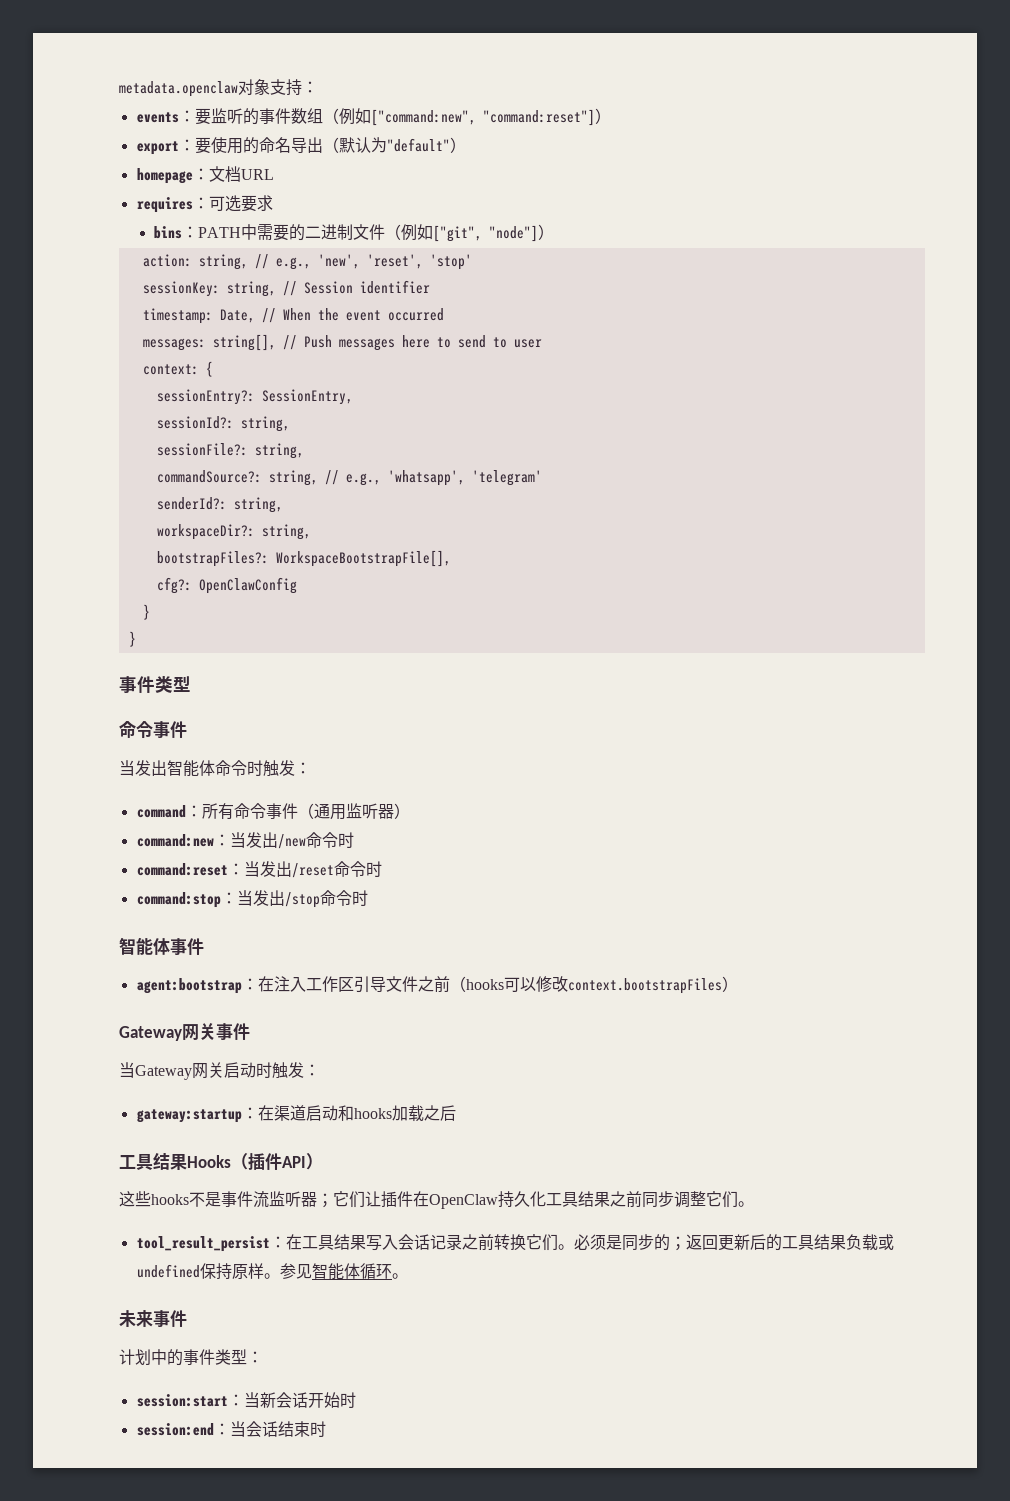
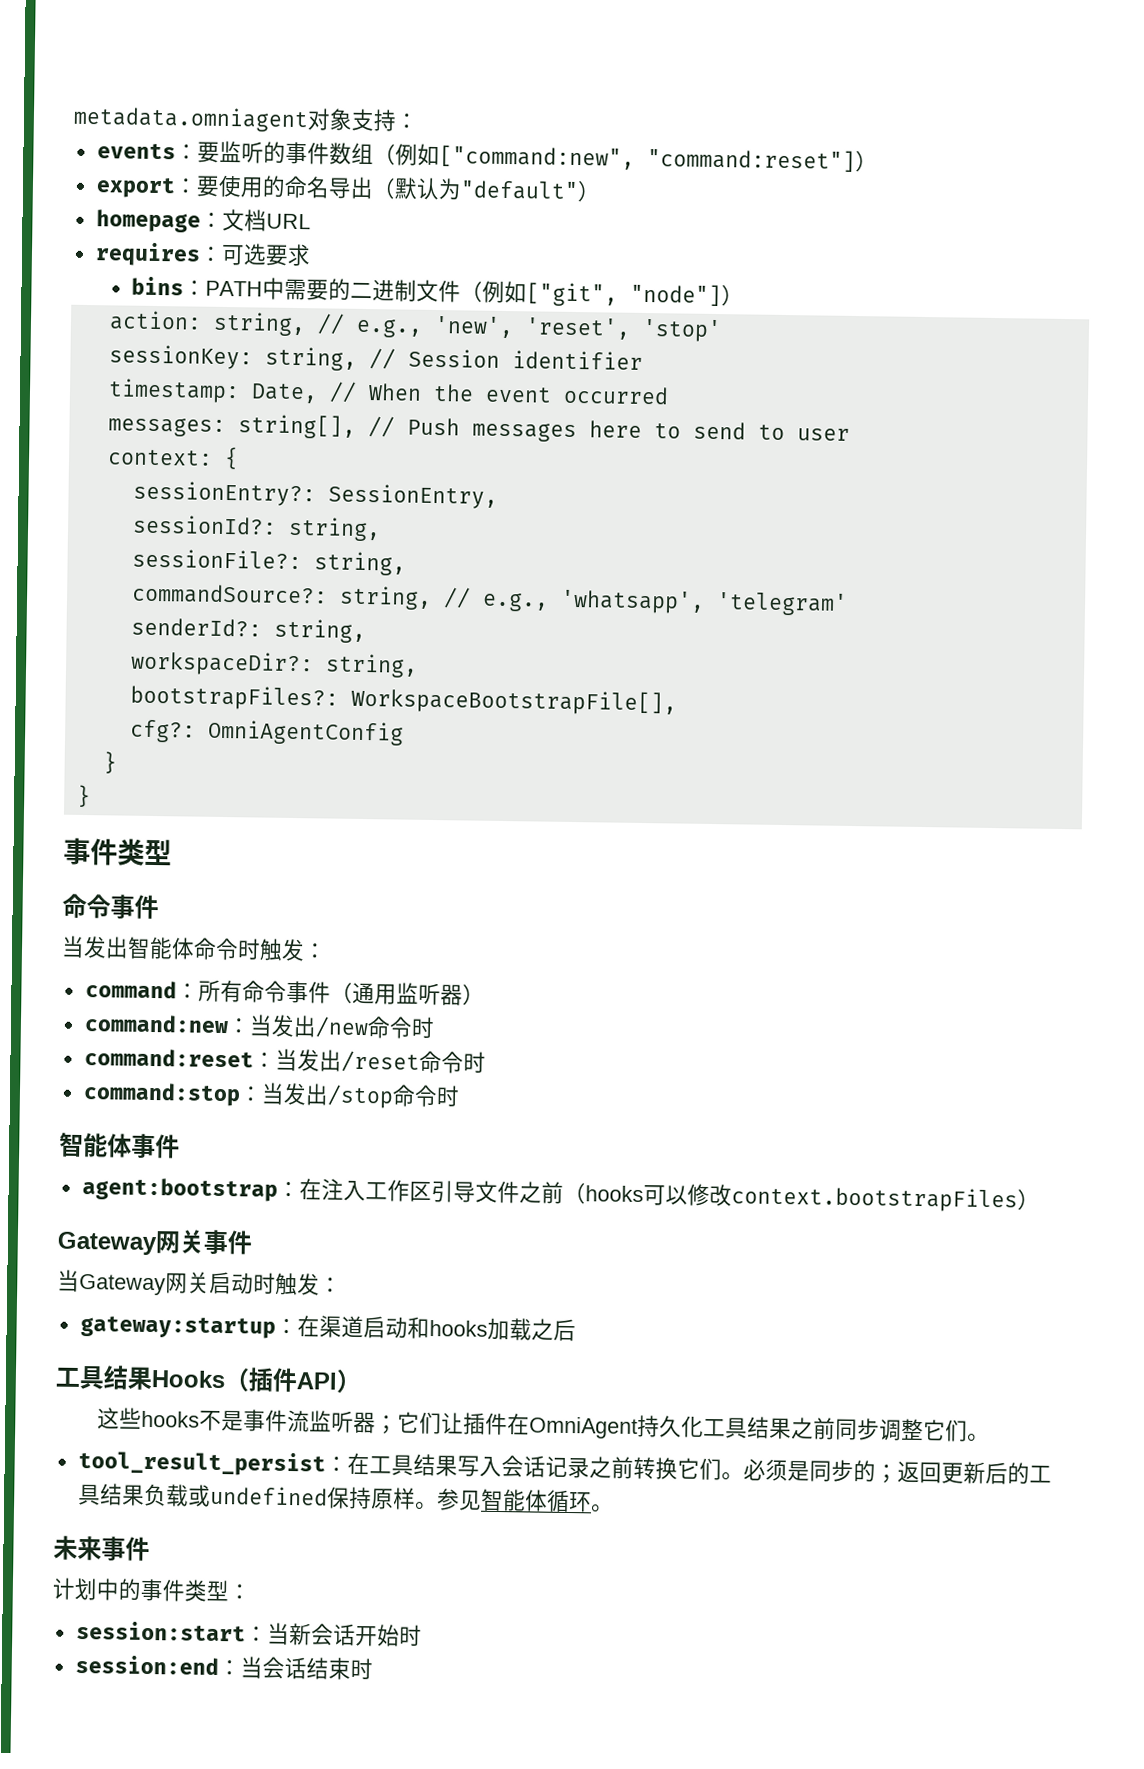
[119,81,238,97] metadata.openclaw -> [73,105,309,133] metadata.omniagent
[198,577,297,594] OpenClawConfig -> [206,719,404,746] OmniAgentConfig
[429,1194,498,1209] OpenClaw -> [529,1416,639,1440] OmniAgent

